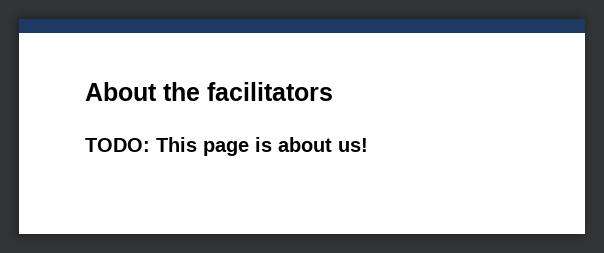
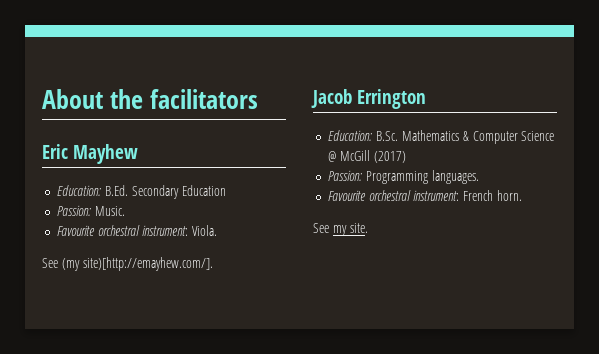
[85,137,368,156] TODO: This page is about us! -> [42,144,139,164] [57,185,226,199] [57,205,126,216] [57,225,217,236] [42,257,213,271] [311,89,427,109] [328,130,555,144] [328,150,406,163] [328,170,479,184] [328,190,522,201] [313,223,368,236] Eric Mayhew // Education: B.Ed. Secondary Education // Passion: Music. // Favourite orchestral instrument: Viola. // See (my site)[http://emayhew.com/]. // Jacob Errington // Education: B.Sc. Mathematics & Computer Science @ McGill (2017) // Passion: Programming languages. // Favourite orchestral instrument: French horn. // See my site.

